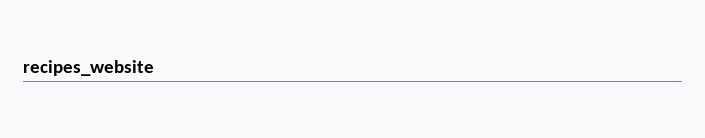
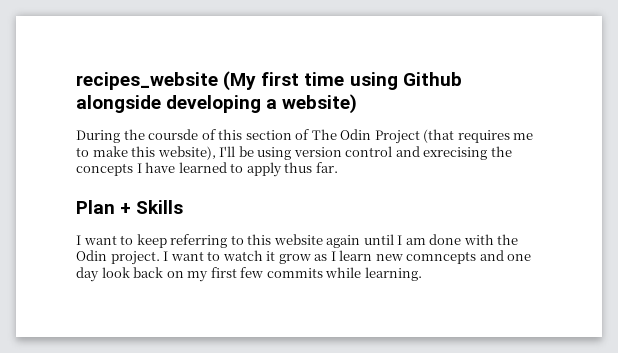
(154, 68) none -> [223,71,462,91] [76,94,358,114] [76,129,534,144] [76,146,512,160] [76,162,338,177] [76,200,184,214] [76,234,519,248] [76,250,532,265] [76,267,422,282] (My first time using Github alongside developing a website) // During the coursde of this section of The Odin Project (that requires me to make this website), I'll be using version control and exrecising the concepts I have learned to apply thus far. // Plan + Skills // I want to keep referring to this website again until I am done with the Odin project. I want to watch it grow as I learn new comncepts and one day look back on my first few commits while learning.

